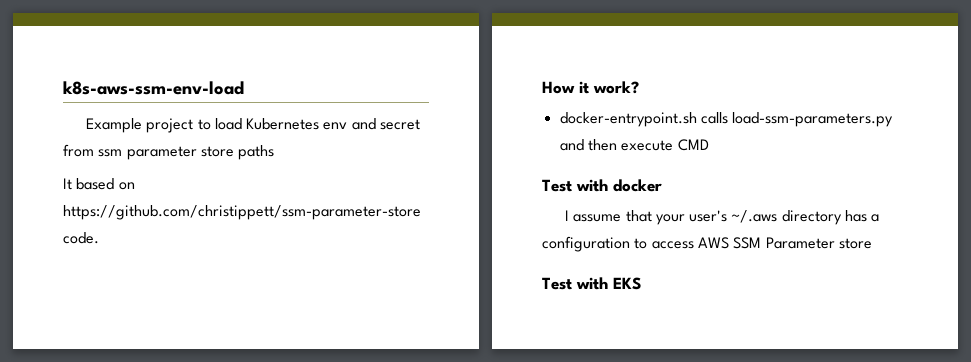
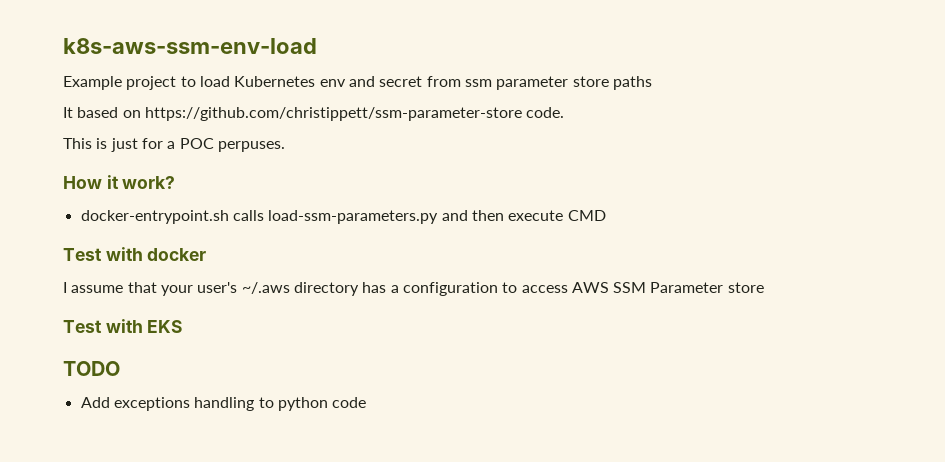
(99, 238) none -> [63,138,285,152] // This is just for a POC perpuses.
(642, 283) none -> [63,361,120,376] [80,397,367,411] // TODO // Add exceptions handling to python code

